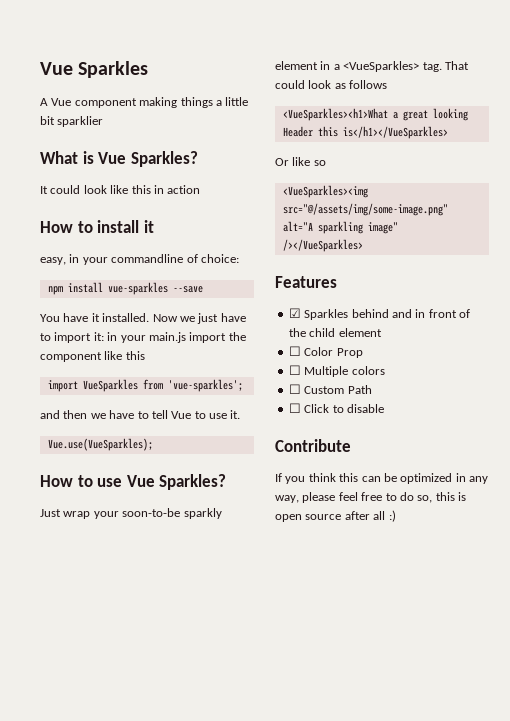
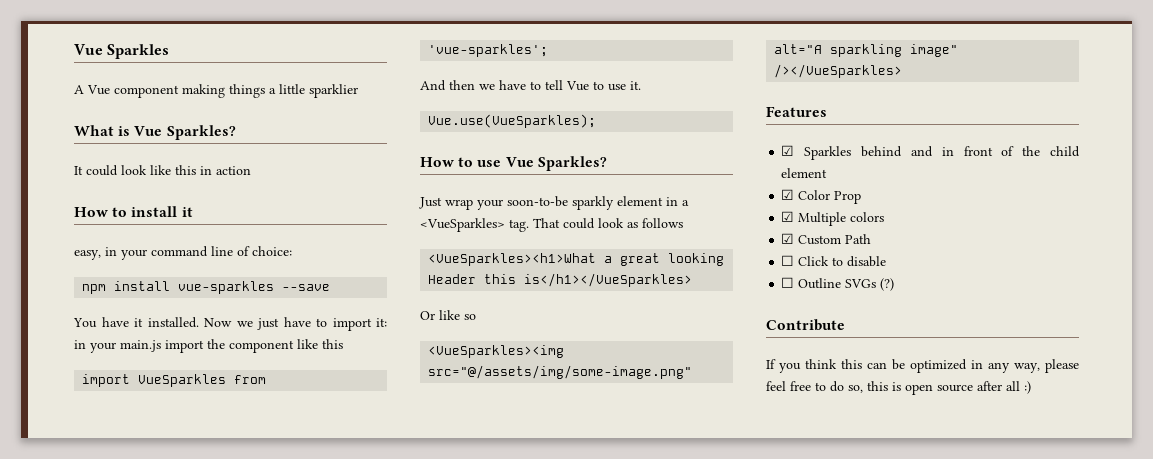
[40,116,55,125] bit -> (305, 89) none
[111,254,184,263] commandline -> [151,246,233,257] command line
[40,410,60,419] and -> [420,80,446,91] And
[288,346,301,356] ☐ -> [781,189,795,200] ☑
[288,365,301,375] ☐ -> [781,211,795,222] ☑
[288,384,301,394] ☐ -> [781,233,795,244] ☑
(384, 408) none -> [781,277,895,291] // ☐ Outline SVGs (?)

